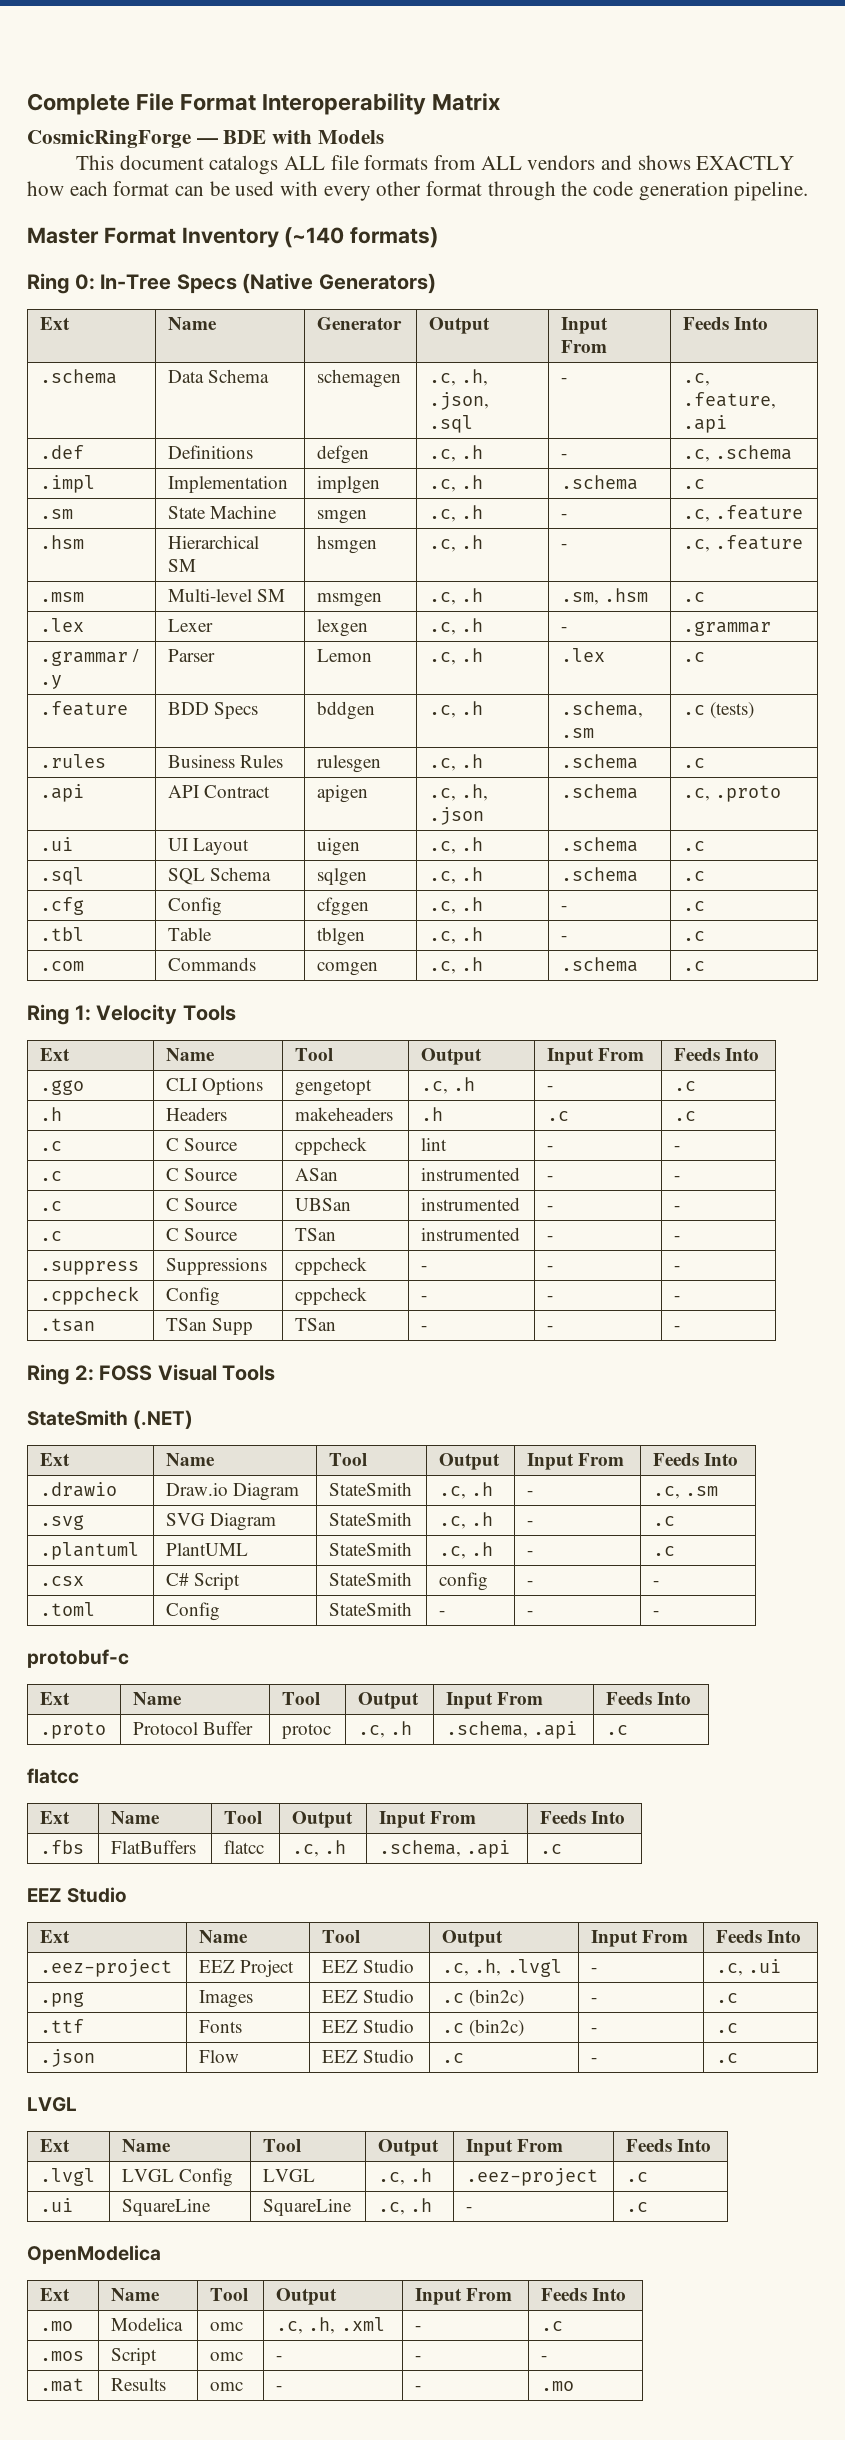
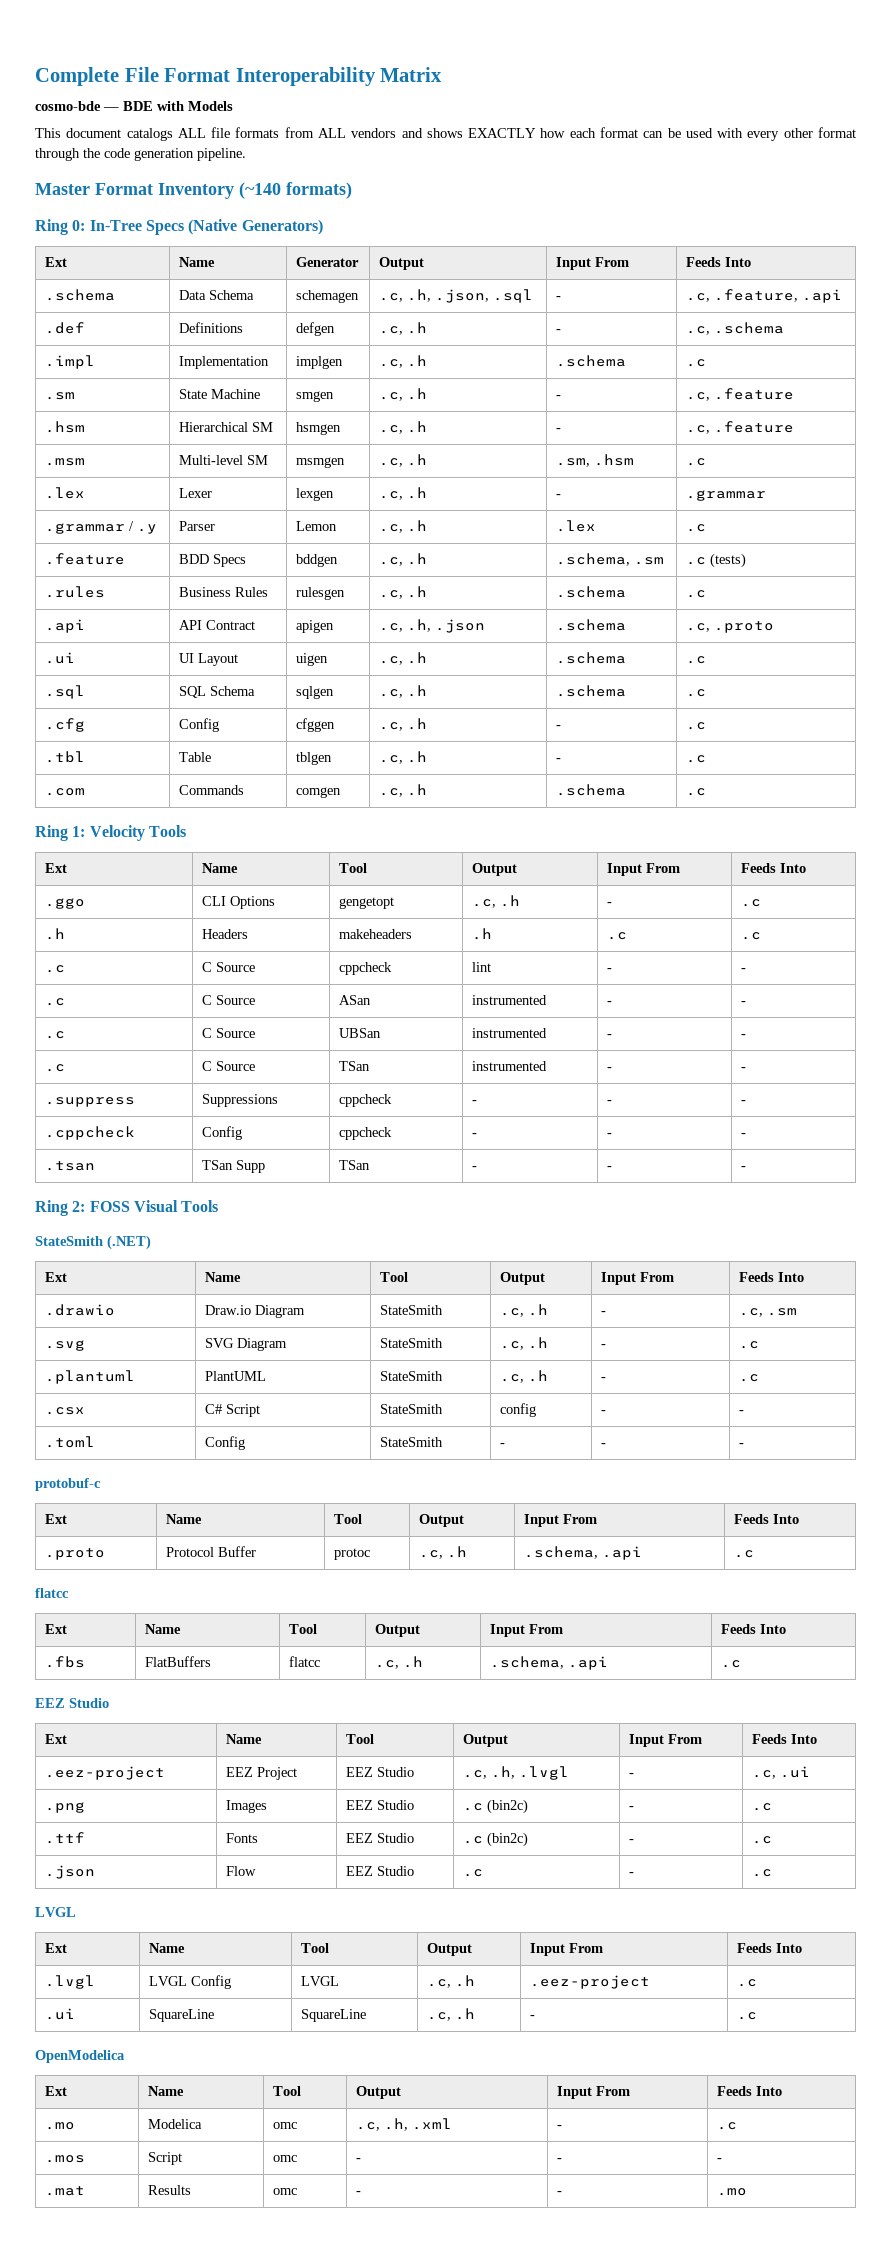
[27,130,191,148] CosmicRingForge -> [35,101,101,111] cosmo-bde

